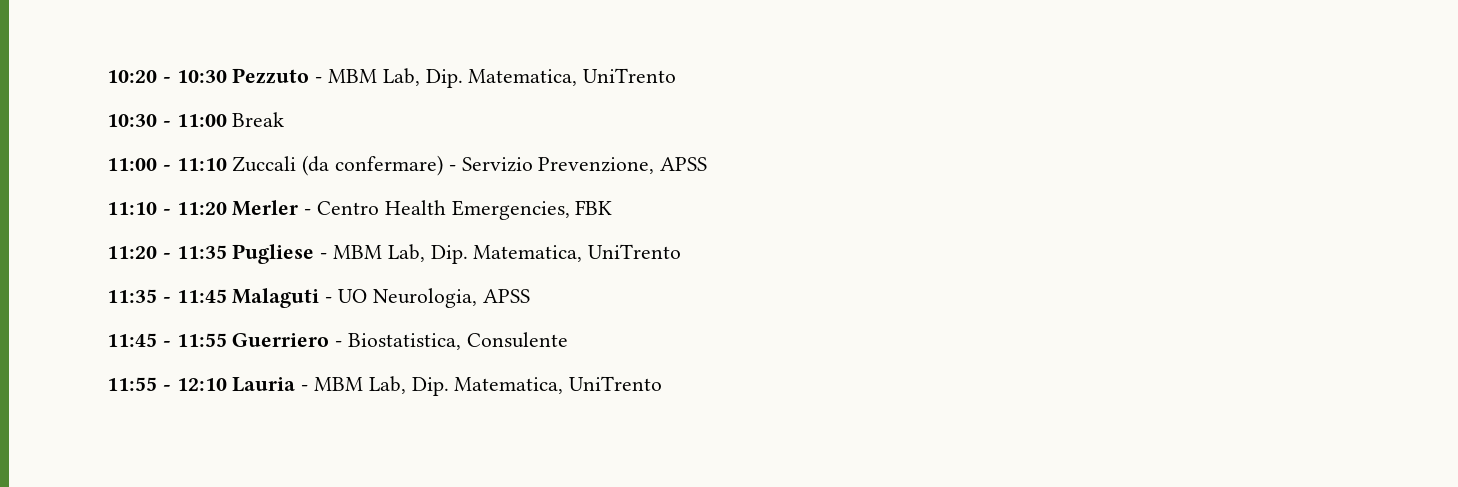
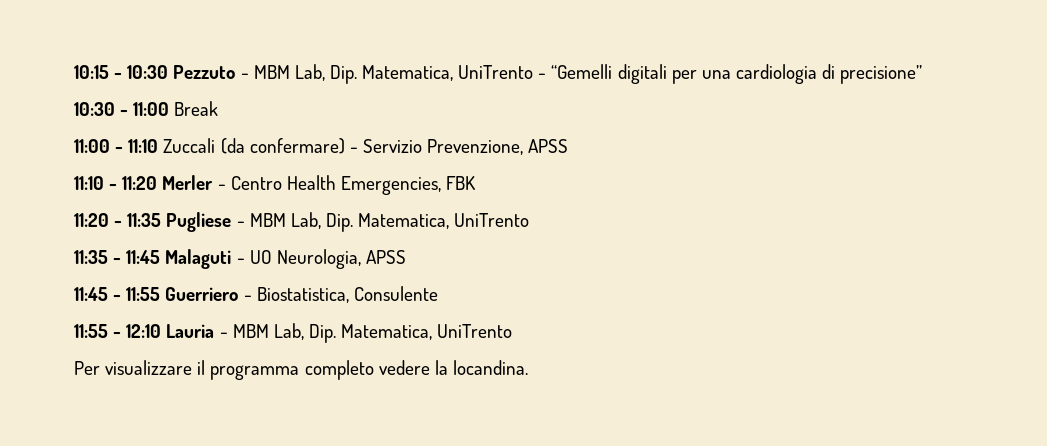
[107,70,157,83] 10:20 -> [74,65,109,79] 10:15
(677, 75) none -> [538,64,923,84] - “Gemelli digitali per una cardiologia di precisione”
(663, 383) none -> [74,360,528,380] // Per visualizzare il programma completo vedere la locandina.

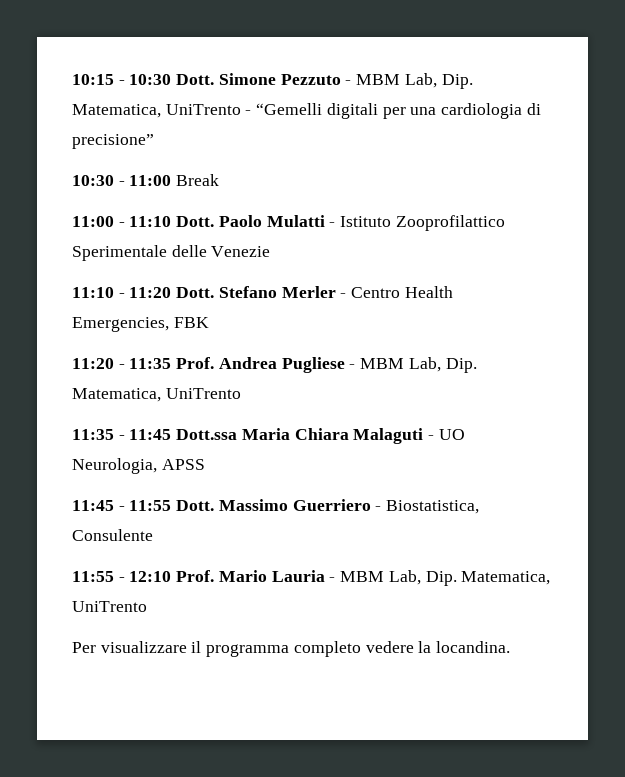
(169, 72) none -> [176,73,276,85] Dott. Simone
[163,138,569,155] Zuccali (da confermare) - Servizio Prevenzione, APSS -> [176,215,505,231] [72,245,271,261] Dott. Paolo Mulatti - Istituto Zooprofilattico Sperimentale delle Venezie
(158, 183) none -> [176,286,277,298] Dott. Stefano
(162, 220) none -> [176,357,277,369] Prof. Andrea
(161, 257) none -> [176,428,349,440] Dott.ssa Maria Chiara
(161, 294) none -> [176,499,288,511] Dott. Massimo
(162, 331) none -> [176,570,267,582] Prof. Mario

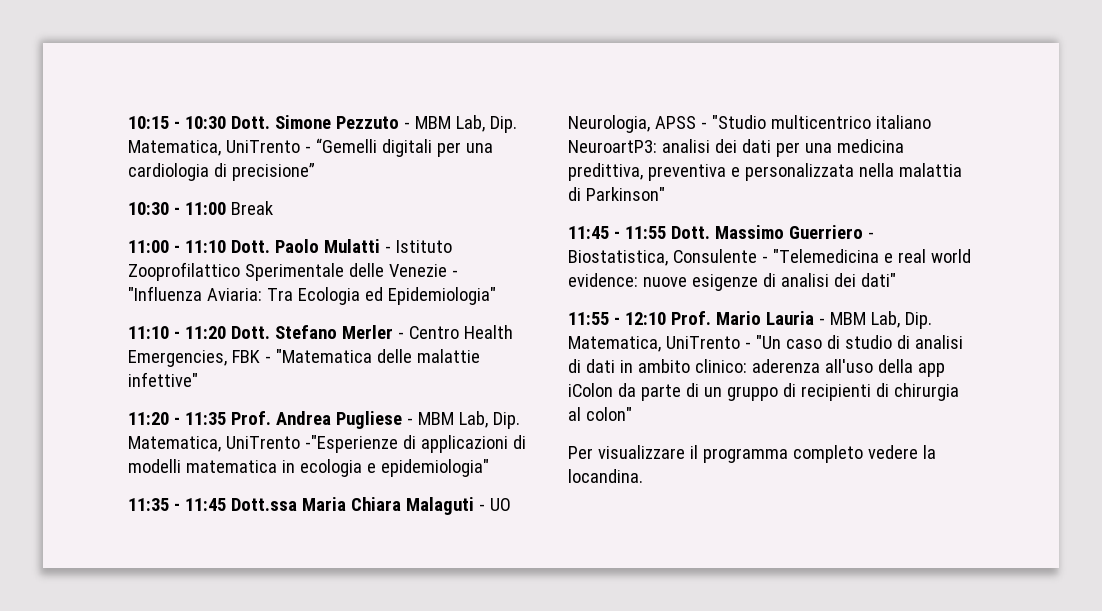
(271, 251) none -> [451,270,458,277] [128,286,496,305] - "Influenza Aviaria: Tra Ecologia ed Epidemiologia"
(209, 322) none -> [264,349,480,363] [128,372,198,387] - "Matematica delle malattie infettive"
(241, 393) none -> [304,435,526,453] [128,459,489,477] -"Esperienze di applicazioni di modelli matematica in ecologia e epidemiologia"
(205, 464) none -> [700,115,931,129] [568,139,904,157] [568,163,962,181] [568,187,665,201] - "Studio multicentrico italiano NeuroartP3: analisi dei dati per una medicina predittiva, preventiva e personalizzata nella malattia di Parkinson"
(153, 535) none -> [761,249,971,263] [568,273,896,291] - "Telemedicina e real world evidence: nuove esigenze di analisi dei dati"
(147, 606) none -> [744,335,963,349] [568,359,945,377] [568,383,959,401] [568,407,632,421] - "Un caso di studio di analisi di dati in ambito clinico: aderenza all'uso della app iColon da parte di un gruppo di recipienti di chirurgia al colon"

